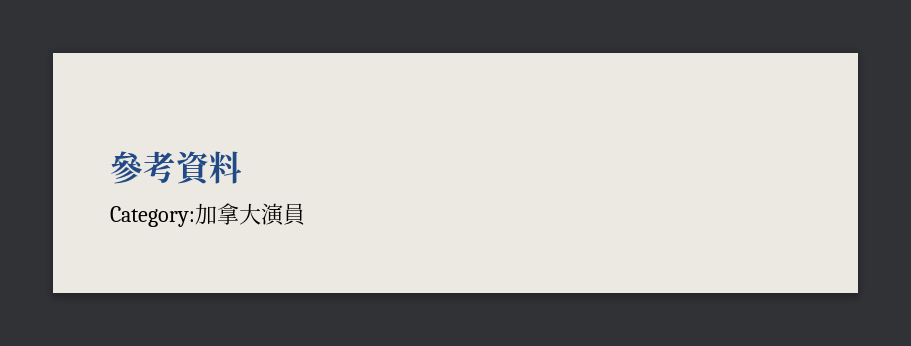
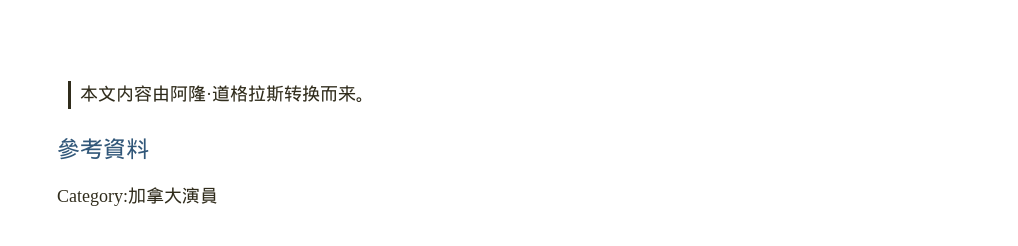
(110, 167) none -> [80,85,375,103] 本文内容由阿隆·道格拉斯转换而来。 //

